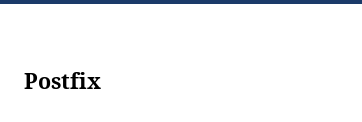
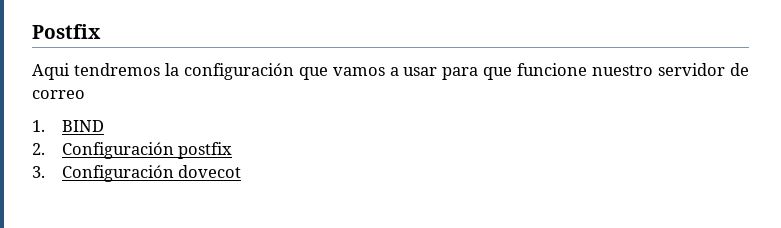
(101, 80) none -> [32,63,749,80] [32,90,85,99] [32,120,104,132] [32,142,233,159] [32,165,242,182] // Aqui tendremos la configuración que vamos a usar para que funcione nuestro servidor de correo // 1. BIND // 2. Configuración postfix // 3. Configuración dovecot

